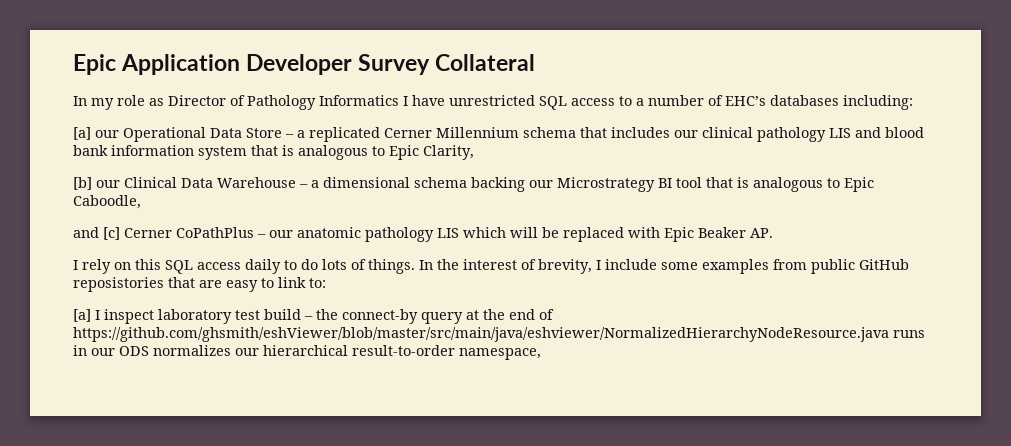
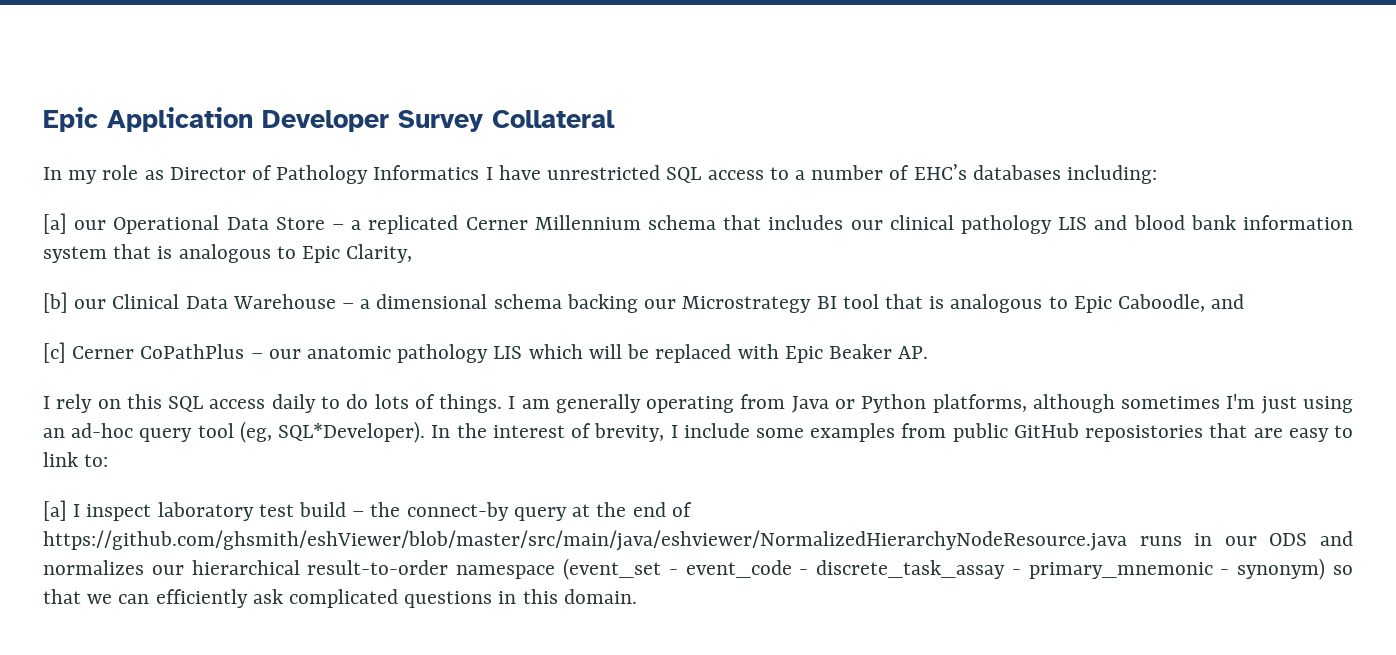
[73,227,99,238] // and -> [1211,294,1245,309] and //
(415, 266) none -> [508,394,1353,414] [43,421,426,443] I am generally operating from Java or Python platforms, although sometimes I'm just using an ad-hoc query tool (eg, SQL*Developer).
(149, 351) none -> [1319,531,1353,546] and
[459,348,541,360] namespace, -> [456,558,1353,580] [43,589,637,608] namespace (event_set - event_code - discrete_task_assay - primary_mnemonic - synonym) so that we can efficiently ask complicated questions in this domain.

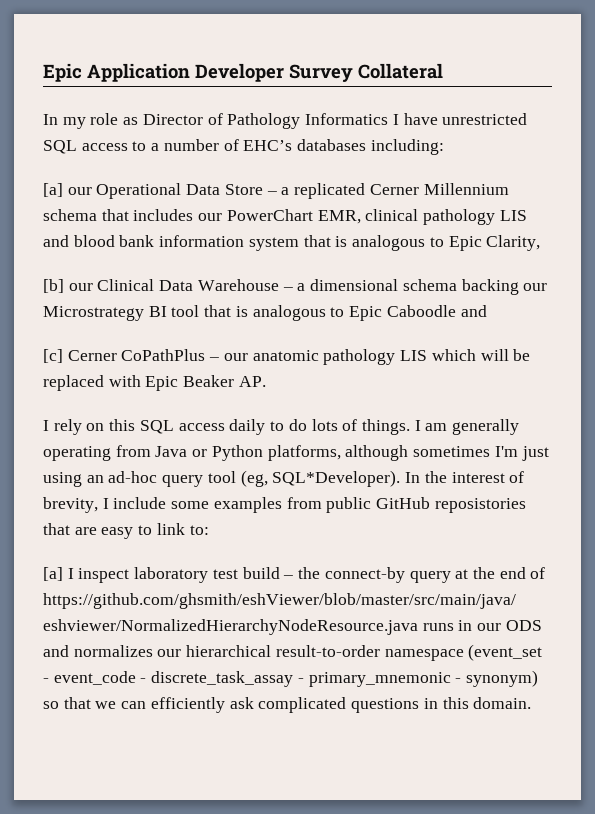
(883, 225) none -> [226,209,361,224] PowerChart EMR,
[1117,294,1205,312] Caboodle, -> [386,305,456,317] Caboodle

